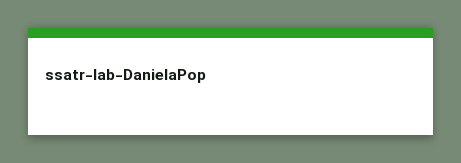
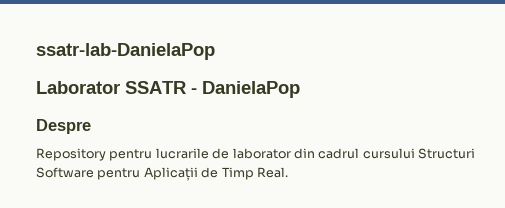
(206, 76) none -> [36,81,300,98] [36,119,91,134] [36,148,475,161] [36,167,288,181] // Laborator SSATR - DanielaPop // Despre // Repository pentru lucrarile de laborator din cadrul cursului Structuri Software pentru Aplicații de Timp Real.

